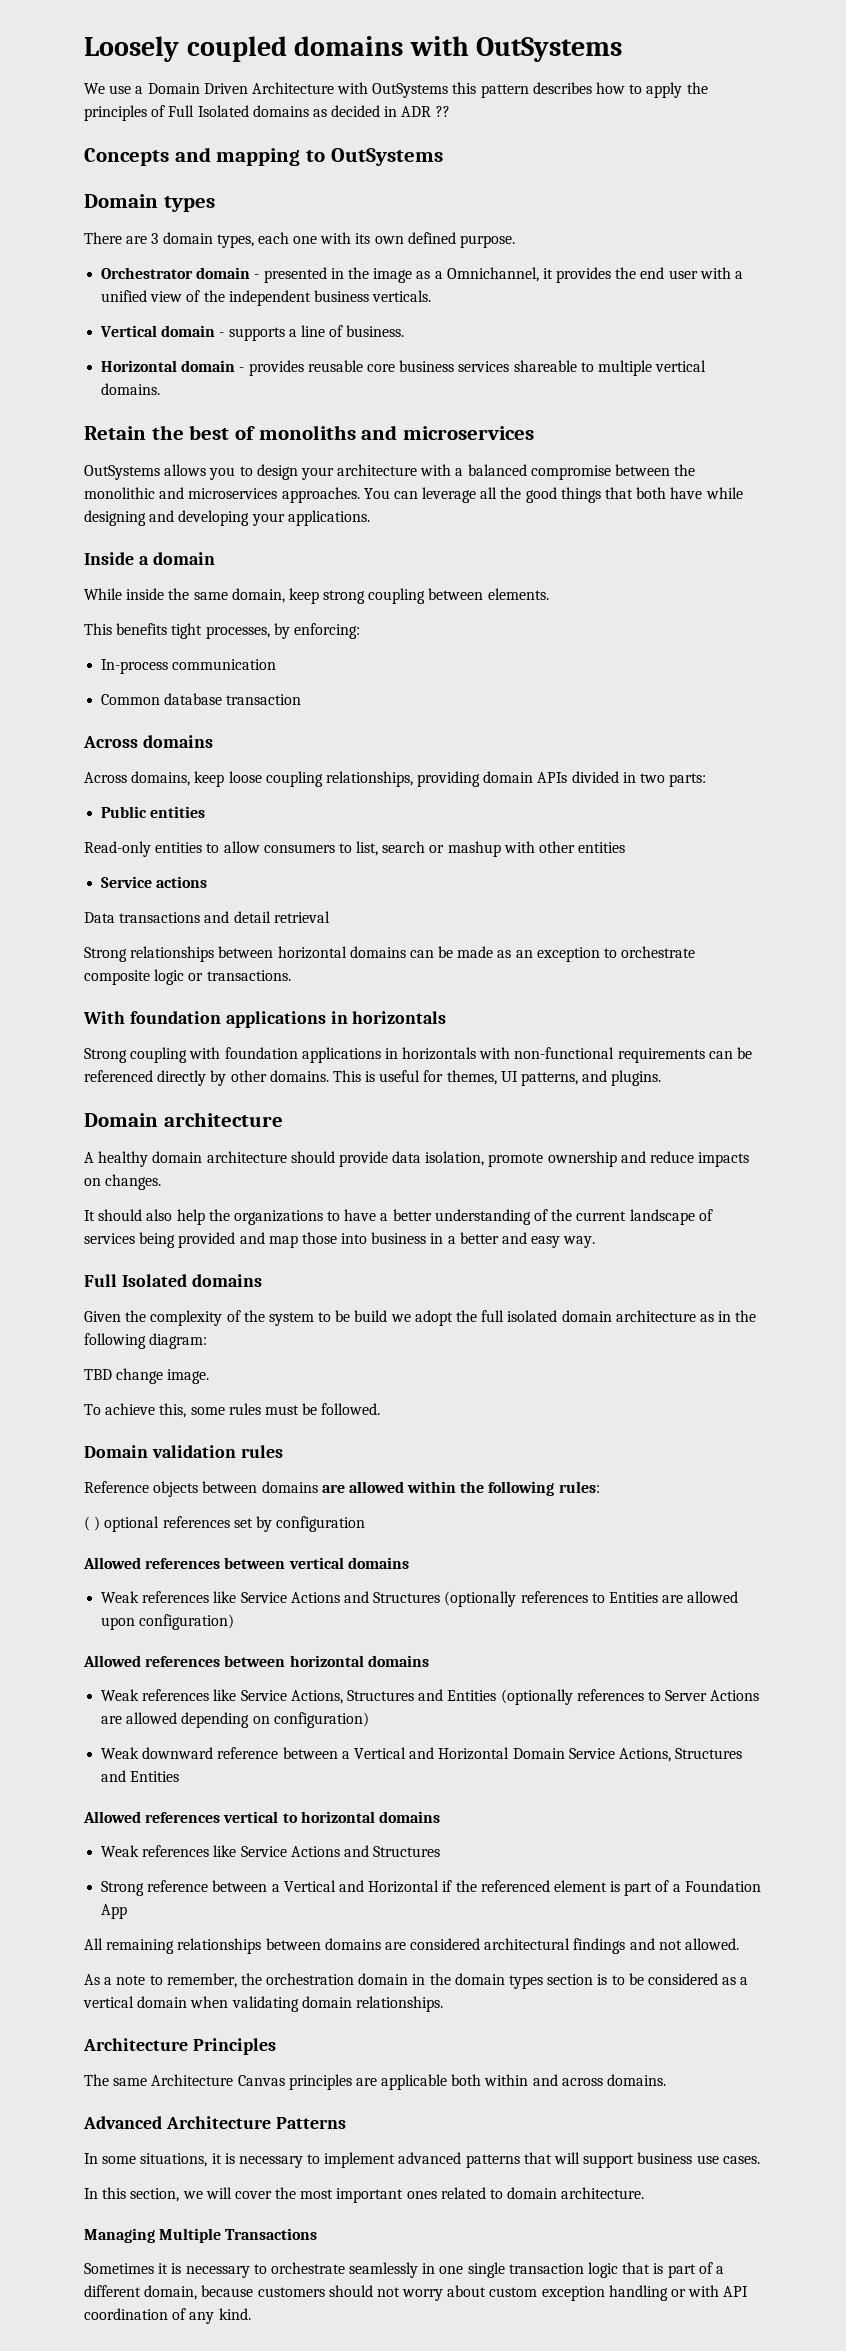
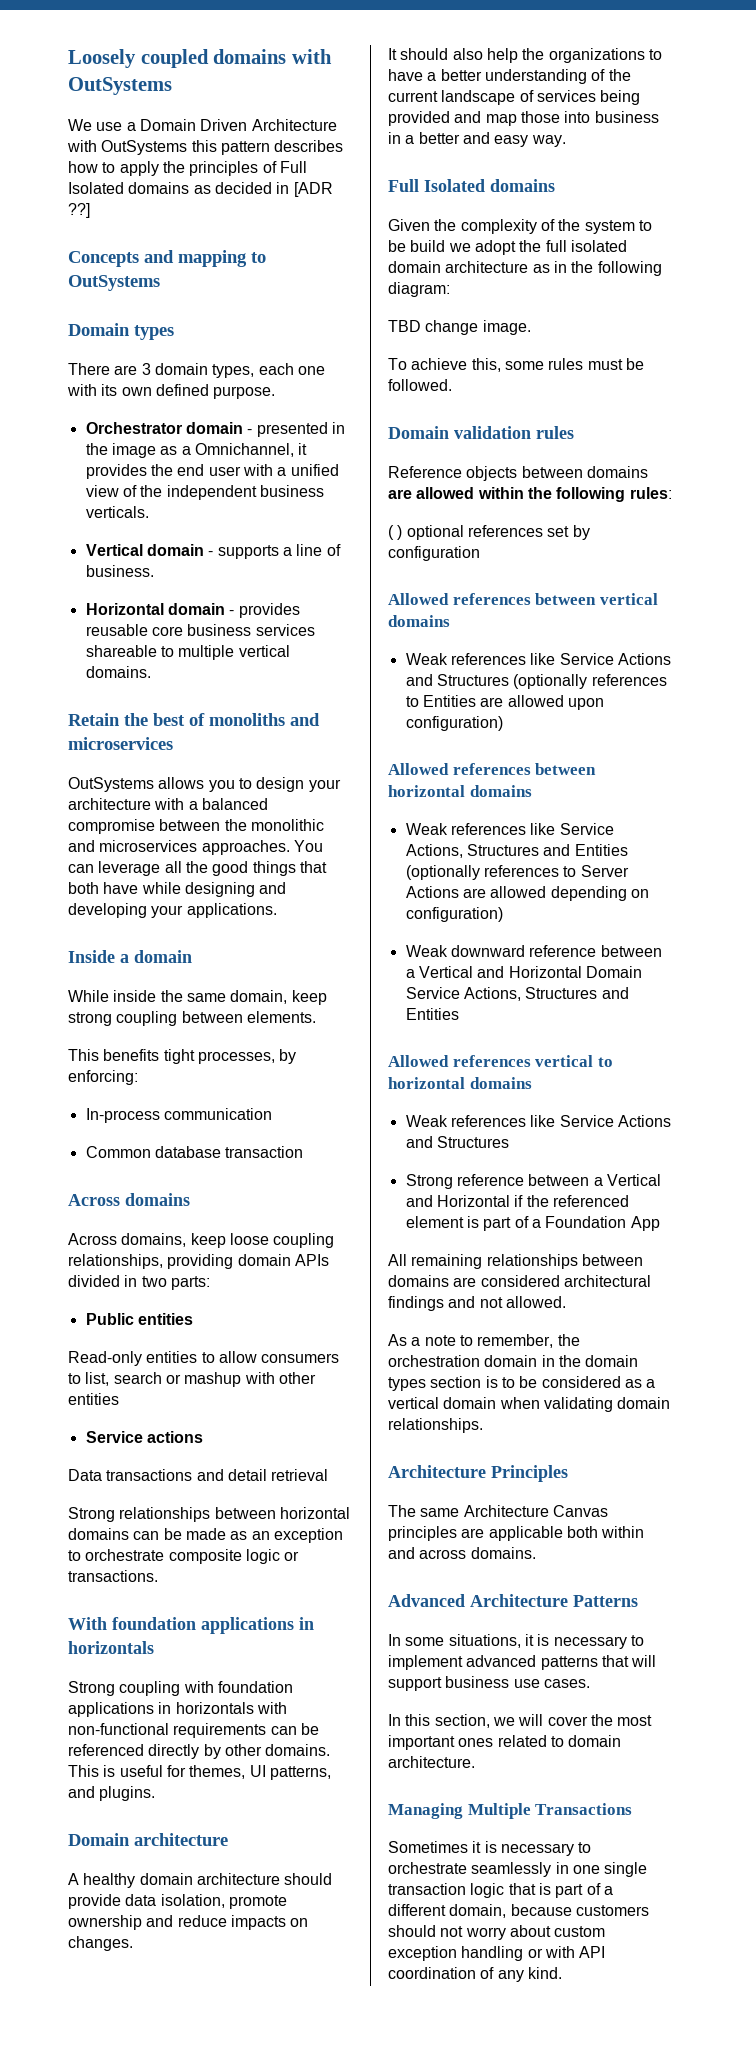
[401,106,450,117] ADR ?? -> [293,182,333,197] [68,203,90,218] [ADR ??]

